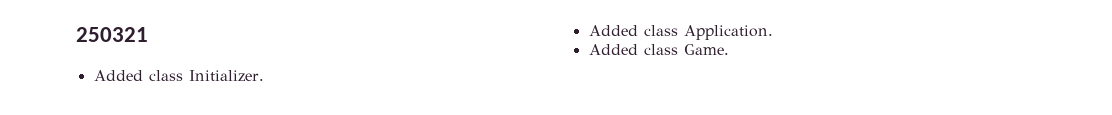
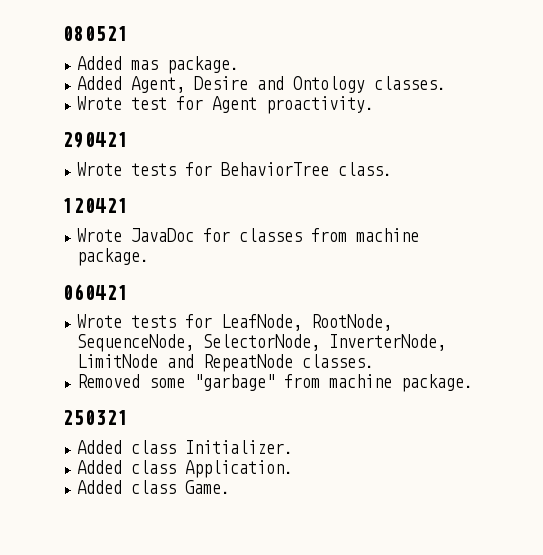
(76, 34) none -> [62,26,128,41] [77,56,240,74] [77,76,447,93] [77,96,375,114] [62,132,128,148] [77,162,393,176] [62,198,128,213] [77,228,420,242] [77,248,150,266] [62,284,128,300] [77,314,393,331] [77,334,447,352] [77,354,375,372] [77,374,474,392] 080521 // Added mas package. // Added Agent, Desire and Ontology classes. // Wrote test for Agent proactivity. // 290421 // Wrote tests for BehaviorTree class. // 120421 // Wrote JavaDoc for classes from machine package. // 060421 // Wrote tests for LeafNode, RootNode, SequenceNode, SelectorNode, InverterNode, LimitNode and RepeatNode classes. // Removed some "garbage" from machine package. //

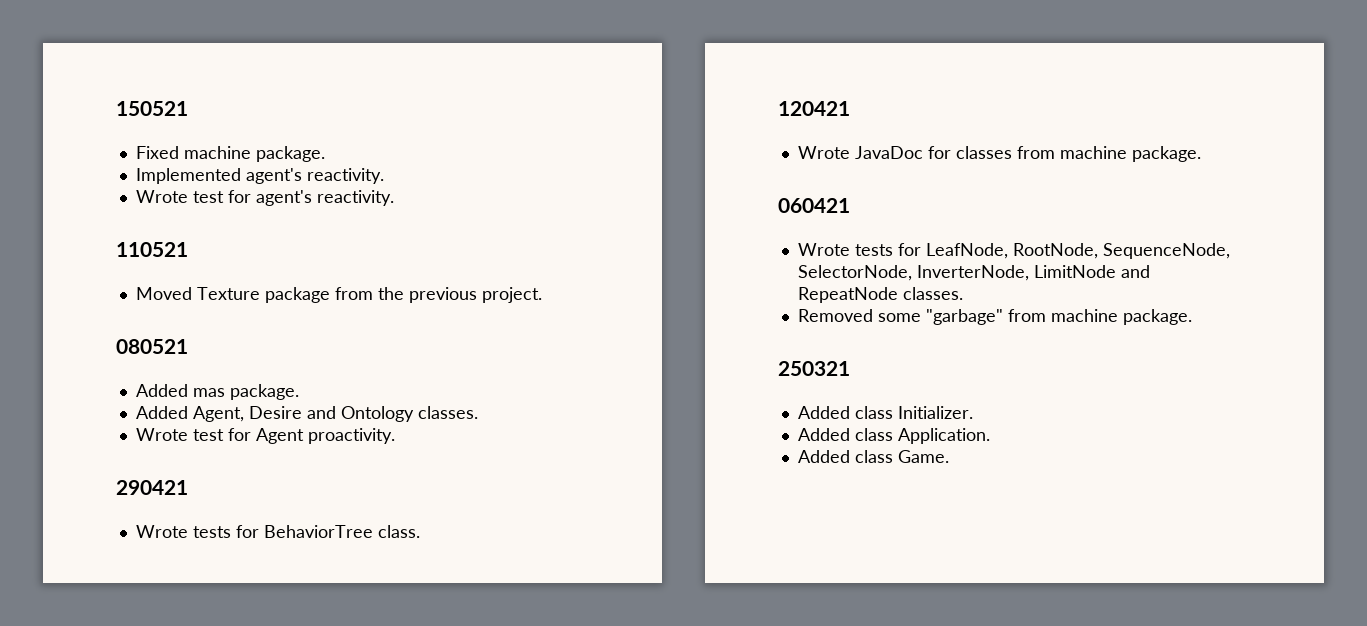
(62, 33) none -> [116,101,188,116] [135,146,325,162] [135,168,384,184] [135,190,394,206] [116,242,188,257] [135,287,542,303] 150521 // Fixed machine package. // Implemented agent's reactivity. // Wrote test for agent's reactivity. // 110521 // Moved Texture package from the previous project. //

